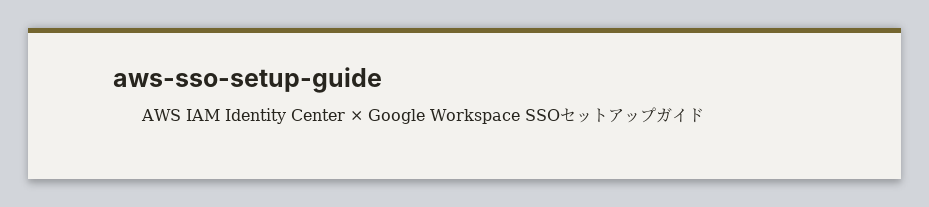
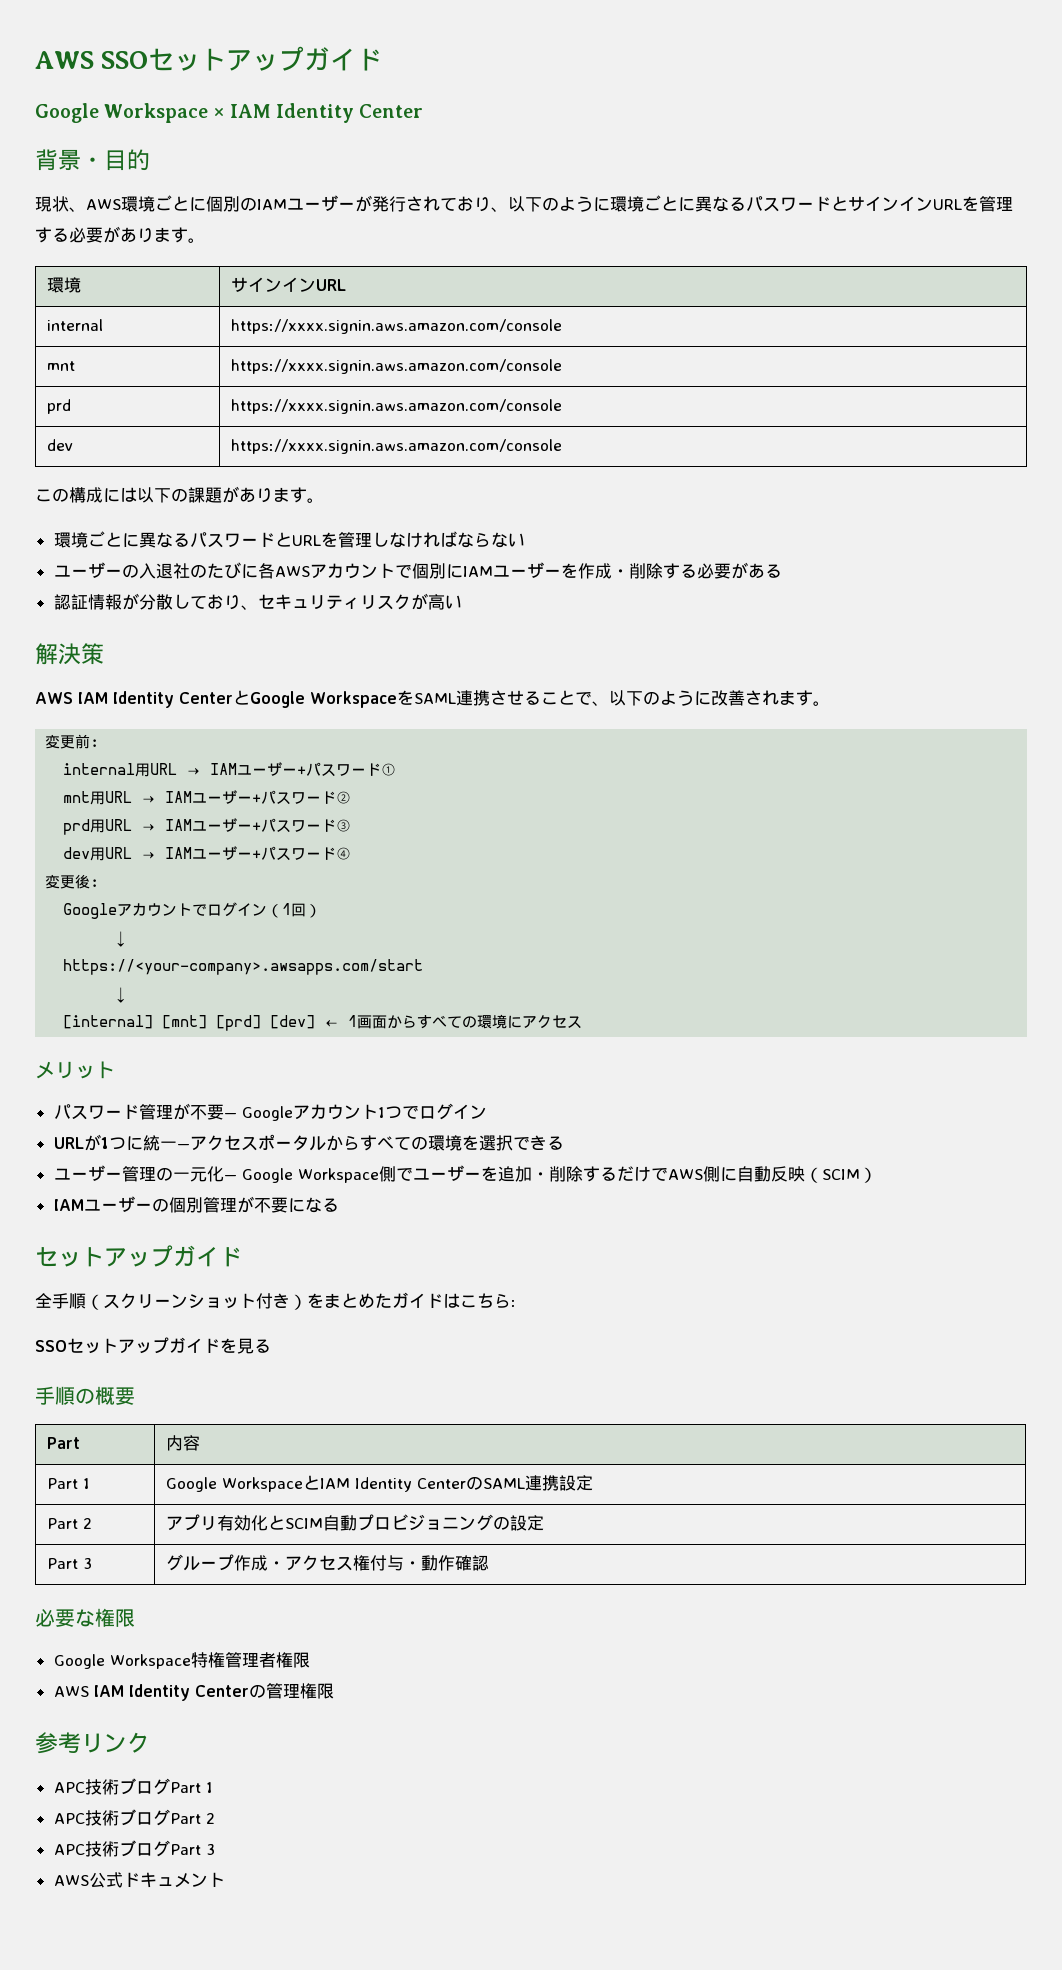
[113,67,382,93] [140,107,704,124] aws-sso-setup-guide // AWS IAM Identity Center × Google Workspace SSOセットアップガイド -> [35,46,383,71] [35,103,424,123] [35,149,150,171] [35,195,1013,212] [35,226,205,243] [47,277,82,293] [231,277,347,292] [47,319,104,331] [231,319,563,334] [47,361,76,371] [231,359,563,374] [47,399,72,414] [231,399,563,414] [47,439,74,451] [231,439,563,454] [35,486,324,503] [53,531,525,548] [53,562,782,579] [53,593,462,610] [35,643,104,665] [35,690,830,708] [45,734,100,749] [63,762,397,777] [63,790,352,805] [63,818,352,835] [63,846,352,861] [45,874,100,889] [63,902,322,919] [117,931,126,947] [63,959,424,975] [117,987,126,1003] [63,1014,583,1031] [35,1061,115,1079] [53,1103,487,1121] [53,1134,564,1151] [53,1165,877,1183] [53,1196,339,1213] [35,1245,242,1267] [35,1292,516,1310] [35,1337,271,1354] [35,1386,135,1405] [47,1437,81,1449] [166,1435,201,1451] [47,1478,91,1489] [166,1475,594,1492] [47,1518,93,1529] [166,1514,545,1531] [47,1558,93,1569] [166,1554,490,1571] [35,1608,135,1627] [53,1652,310,1669] [53,1683,334,1701] [35,1732,150,1754] [53,1778,213,1795] [53,1809,215,1826] [53,1840,215,1857] [53,1872,225,1888] AWS SSOセットアップガイド // Google Workspace × IAM Identity Center // 背景・目的 // 現状、AWS環境ごとに個別のIAMユーザーが発行されており、以下のように環境ごとに異なるパスワードとサインインURLを管理する必要があります。 // 環境 | サインインURL // internal | https://xxxx.signin.aws.amazon.com/console // mnt | https://xxxx.signin.aws.amazon.com/console // prd | https://xxxx.signin.aws.amazon.com/console // dev | https://xxxx.signin.aws.amazon.com/console // この構成には以下の課題があります。 // 環境ごとに異なるパスワードとURLを管理しなければならない // ユーザーの入退社のたびに各AWSアカウントで個別にIAMユーザーを作成・削除する必要がある // 認証情報が分散しており、セキュリティリスクが高い // 解決策 // AWS IAM Identity CenterとGoogle WorkspaceをSAML連携させることで、以下のように改善されます。 // 変更前: // internal用URL → IAMユーザー+パスワード① // mnt用URL → IAMユーザー+パスワード② // prd用URL → IAMユーザー+パスワード③ // dev用URL → IAMユーザー+パスワード④ // 変更後: // Googleアカウントでログイン（1回） // ↓ // https://<your-company>.awsapps.com/start // ↓ // [internal] [mnt] [prd] [dev] ← 1画面からすべての環境にアクセス // メリット // パスワード管理が不要— Googleアカウント1つでログイン // URLが1つに統一—アクセスポータルからすべての環境を選択できる // ユーザー管理の一元化— Google Workspace側でユーザーを追加・削除するだけでAWS側に自動反映（SCIM） // IAMユーザーの個別管理が不要になる // セットアップガイド // 全手順（スクリーンショット付き）をまとめたガイドはこちら: // SSOセットアップガイドを見る // 手順の概要 // Part | 内容 // Part 1 | Google WorkspaceとIAM Identity CenterのSAML連携設定 // Part 2 | アプリ有効化とSCIM自動プロビジョニングの設定 // Part 3 | グループ作成・アクセス権付与・動作確認 // 必要な権限 // Google Workspace特権管理者権限 // AWS IAM Identity Centerの管理権限 // 参考リンク // APC技術ブログPart 1 // APC技術ブログPart 2 // APC技術ブログPart 3 // AWS公式ドキュメント

